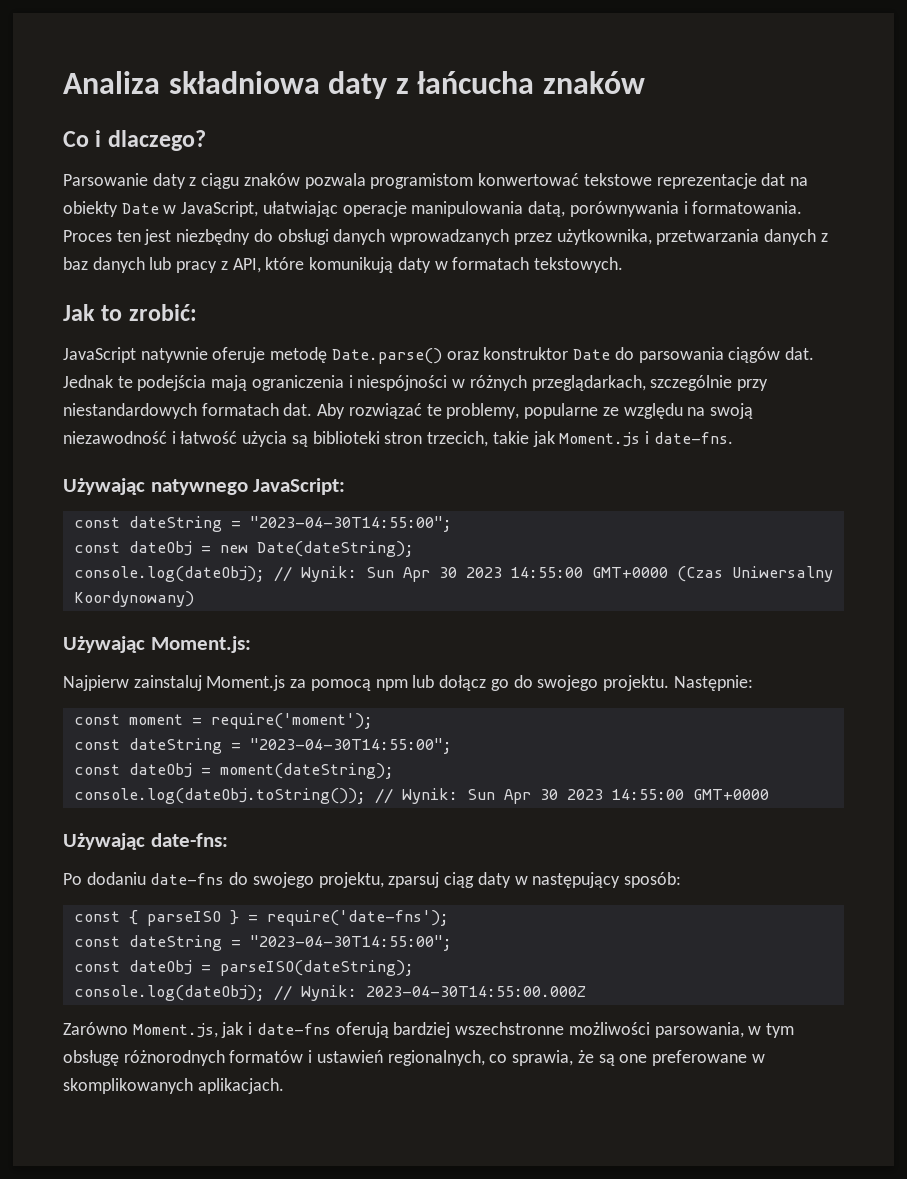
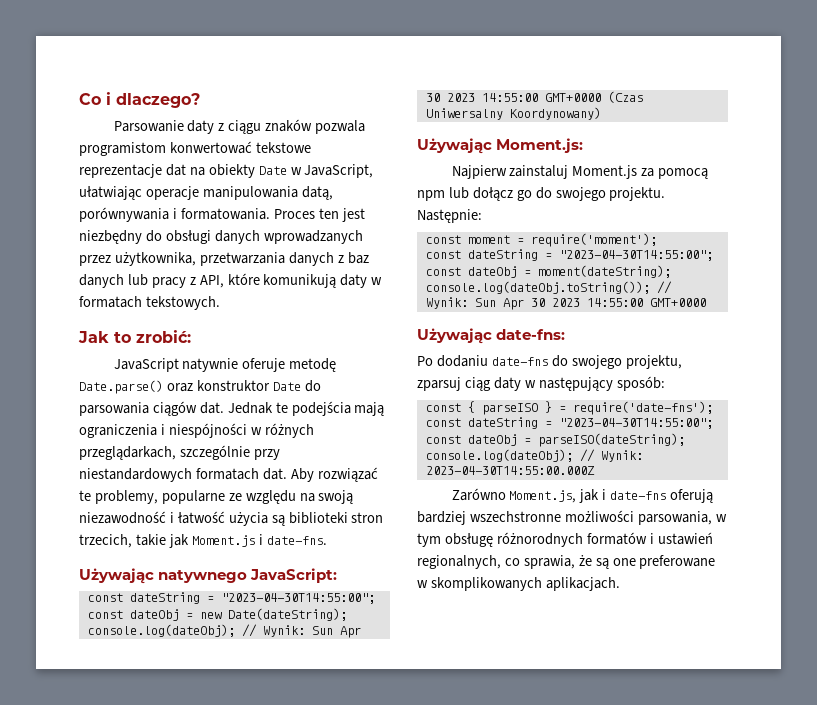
[63,71,645,99] Analiza składniowa daty z łańcucha znaków // -> (79, 99) none

